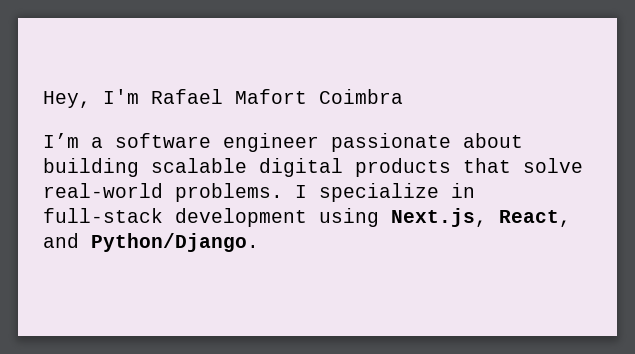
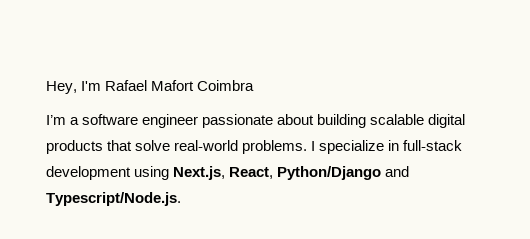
[43,233,259,252] and Python/Django. -> [277,166,410,180] [46,192,181,206] Python/Django and Typescript/Node.js.

